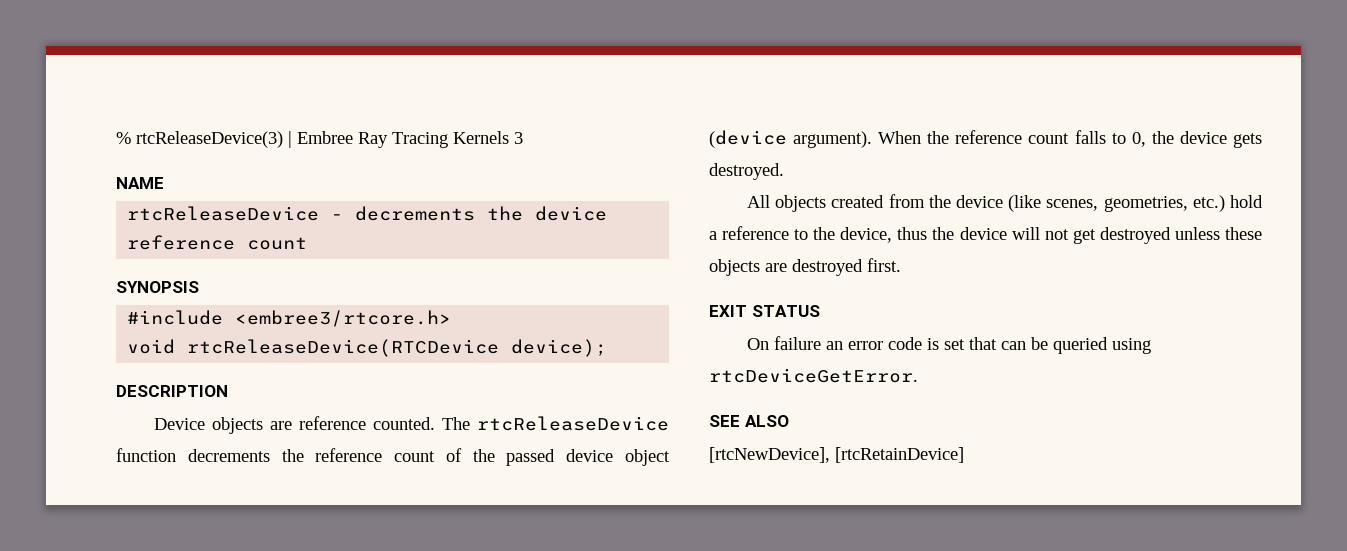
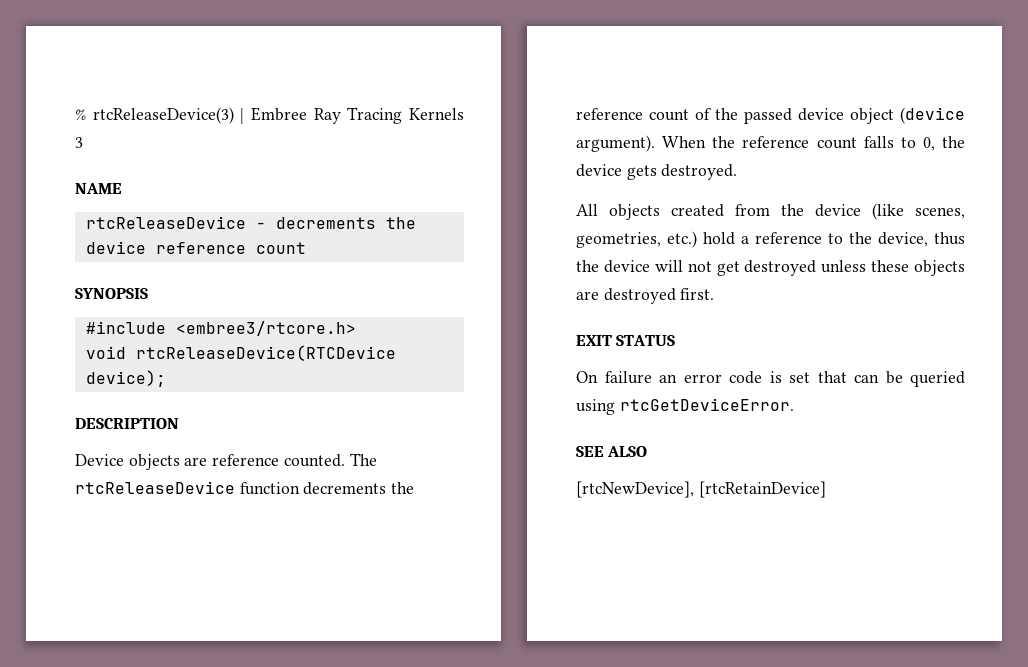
[709,368,918,383] rtcDeviceGetError. -> [619,398,794,411] rtcGetDeviceError.

